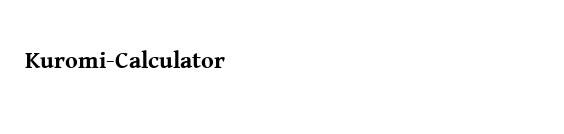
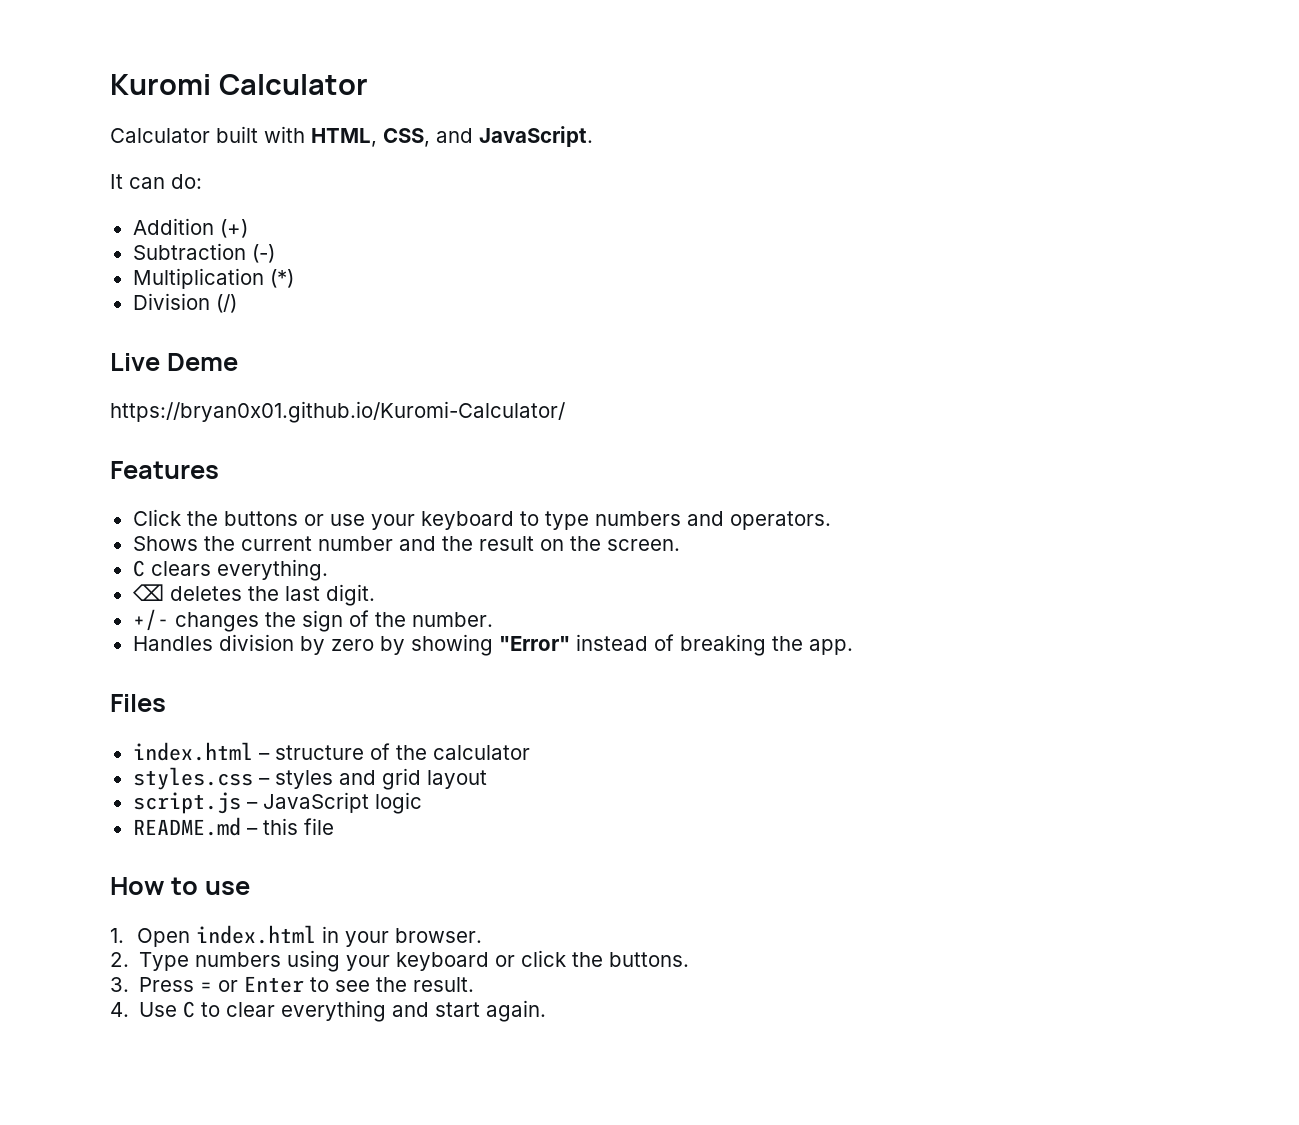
[25,50,225,68] Kuromi-Calculator -> [110,74,368,95] [110,126,593,147] [110,174,202,189] [132,218,248,238] [132,243,275,263] [132,268,294,289] [132,293,237,313] [110,353,238,371] [110,401,565,423] [110,461,219,479] [132,509,831,530] [132,536,680,551] [132,559,328,581] [132,584,375,606] [132,609,493,632] [132,634,853,656] [110,694,166,712] [132,742,530,761] [132,767,487,790] [132,792,422,814] [132,817,334,836] [110,877,250,895] [110,925,483,947] [110,950,690,972] [110,976,475,993] [110,1000,547,1022] Kuromi Calculator // Calculator built with HTML, CSS, and JavaScript. // It can do: // Addition (+) // Subtraction (-) // Multiplication (*) // Division (/) // Live Deme // https://bryan0x01.github.io/Kuromi-Calculator/ // Features // Click the buttons or use your keyboard to type numbers and operators. // Shows the current number and the result on the screen. // C clears everything. // ⌫ deletes the last digit. // +/- changes the sign of the number. // Handles division by zero by showing "Error" instead of breaking the app. // Files // index.html – structure of the calculator // styles.css – styles and grid layout // script.js – JavaScript logic // README.md – this file // How to use // 1. Open index.html in your browser. // 2. Type numbers using your keyboard or click the buttons. // 3. Press = or Enter to see the result. // 4. Use C to clear everything and start again.

